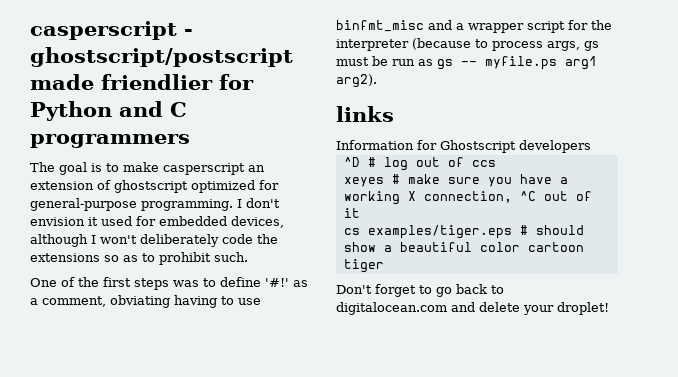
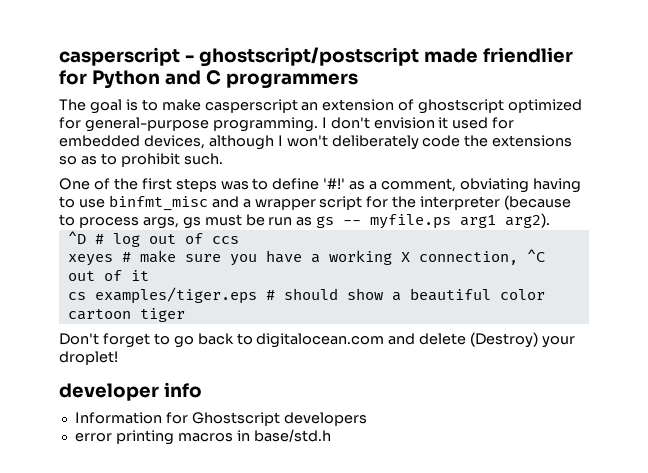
[336,106,394,122] [336,140,591,153] // links // Information for Ghostscript developers -> (551, 220) none
(520, 307) none -> [470,332,539,348] (Destroy)
(609, 308) none -> [59,382,202,401] [74,412,367,426] [74,429,331,445] // developer info // Information for Ghostscript developers // error printing macros in base/std.h

